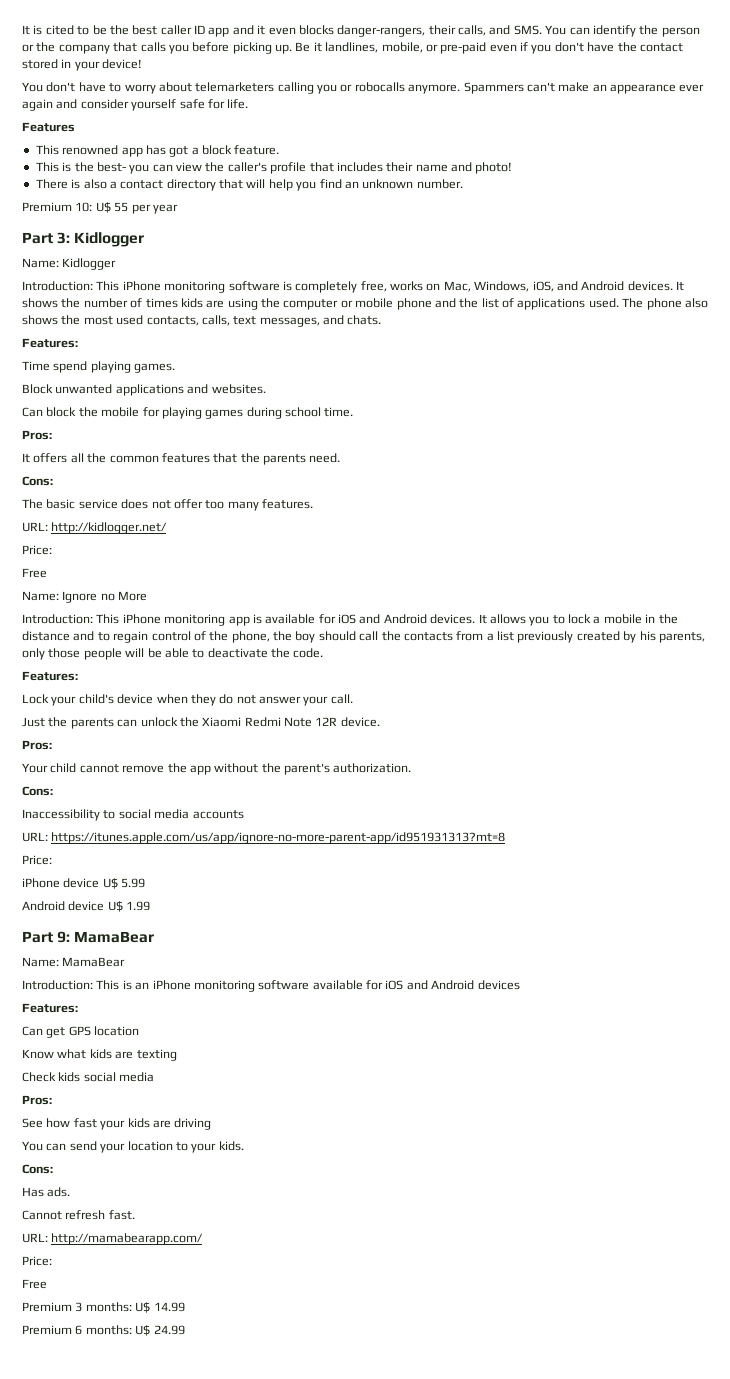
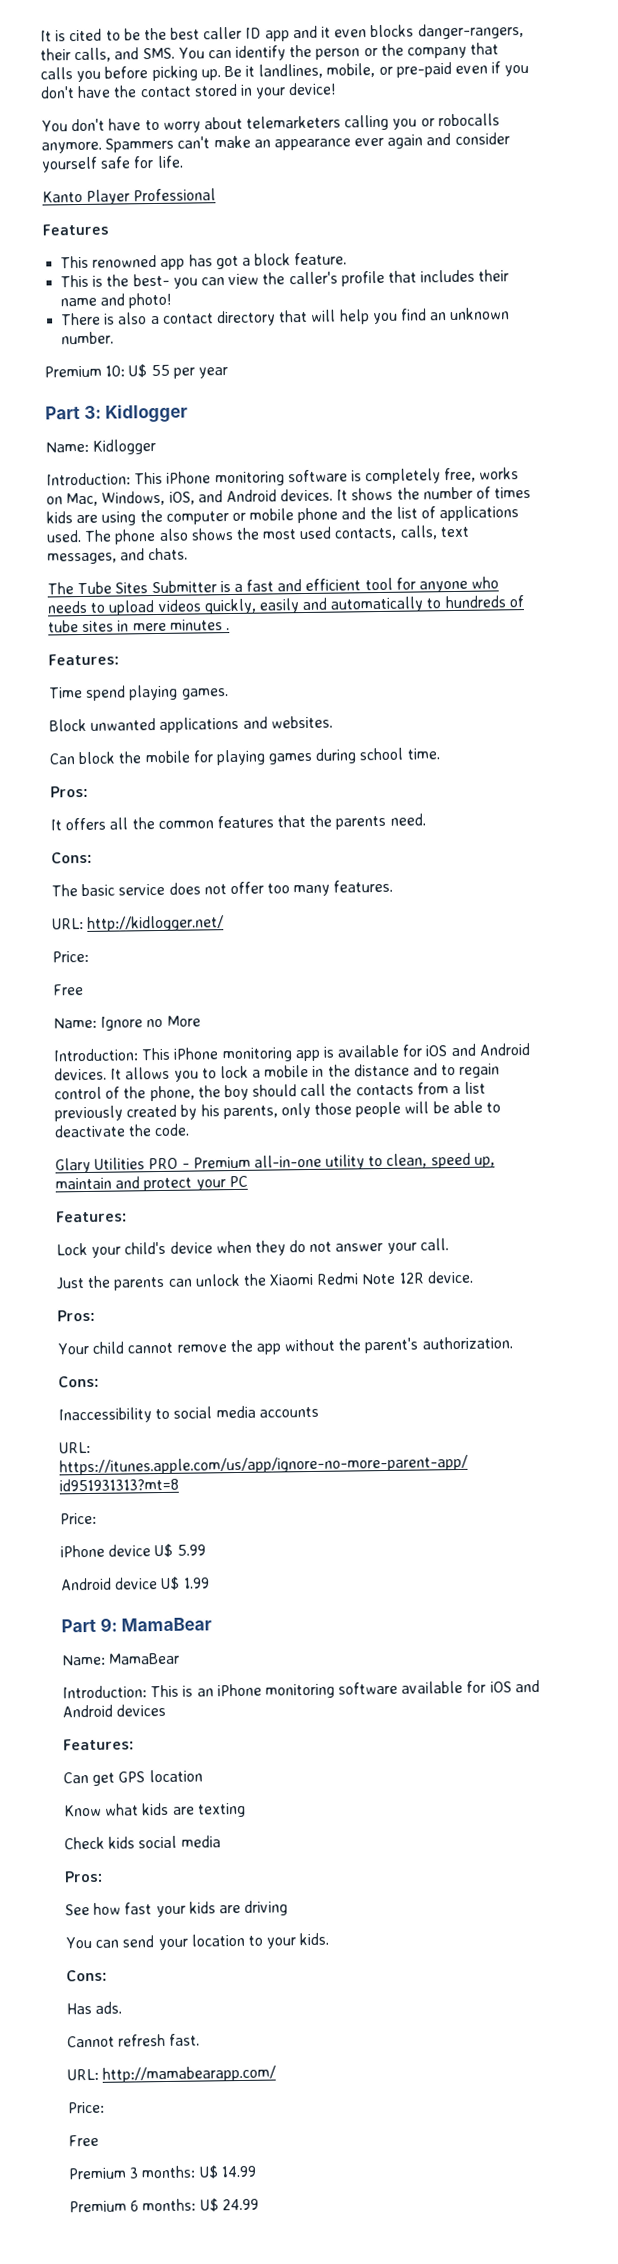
(249, 104) none -> [42,188,217,205] // Kanto Player Professional
(382, 320) none -> [47,576,500,595] [47,595,524,616] [48,619,230,633] // The Tube Sites Submitter is a fast and efficient tool for anyone who needs to upload videos quickly, easily and automatically to hundreds of tube sites in mere minutes .
(324, 653) none -> [55,1152,495,1174] [55,1175,248,1192] // Glary Utilities PRO - Premium all-in-one utility to clean, speed up, maintain and protect your PC

